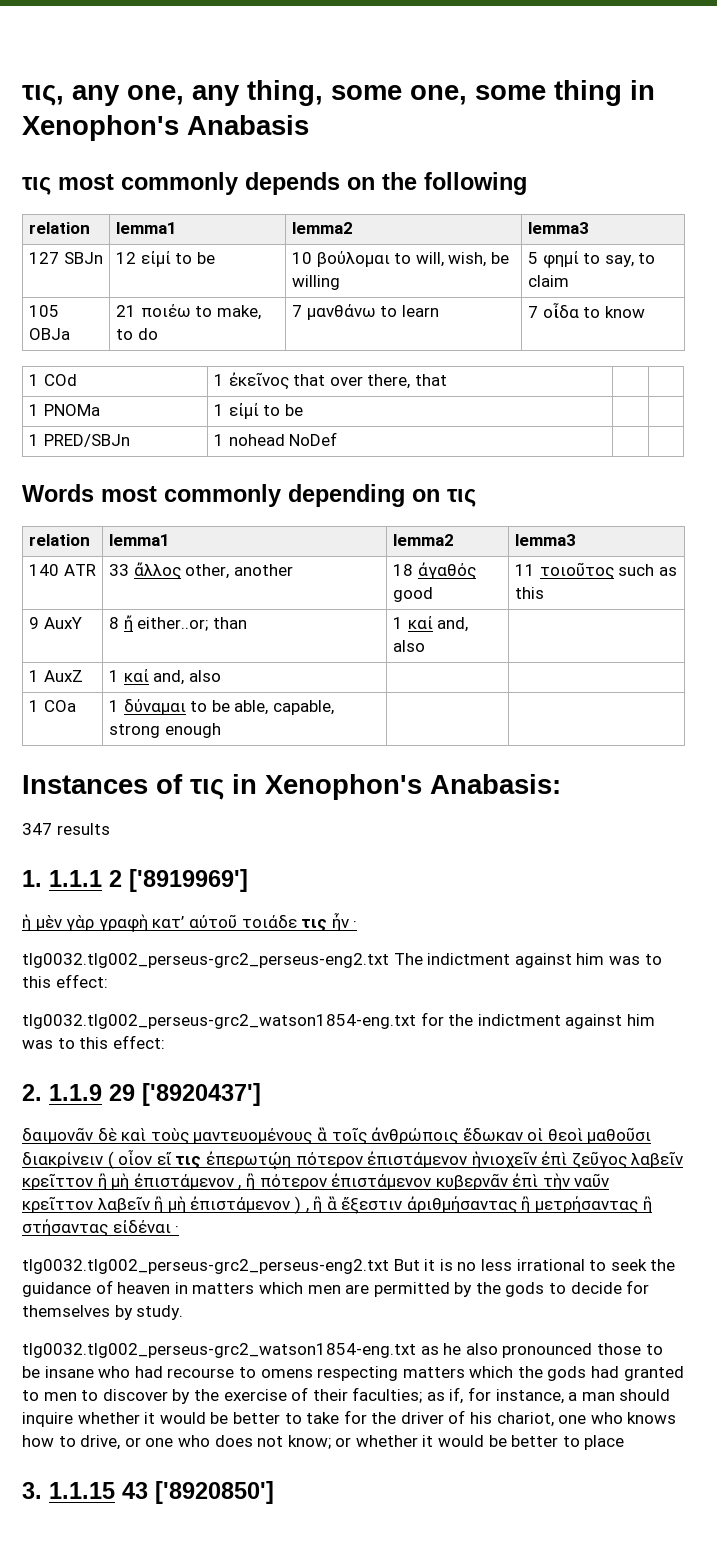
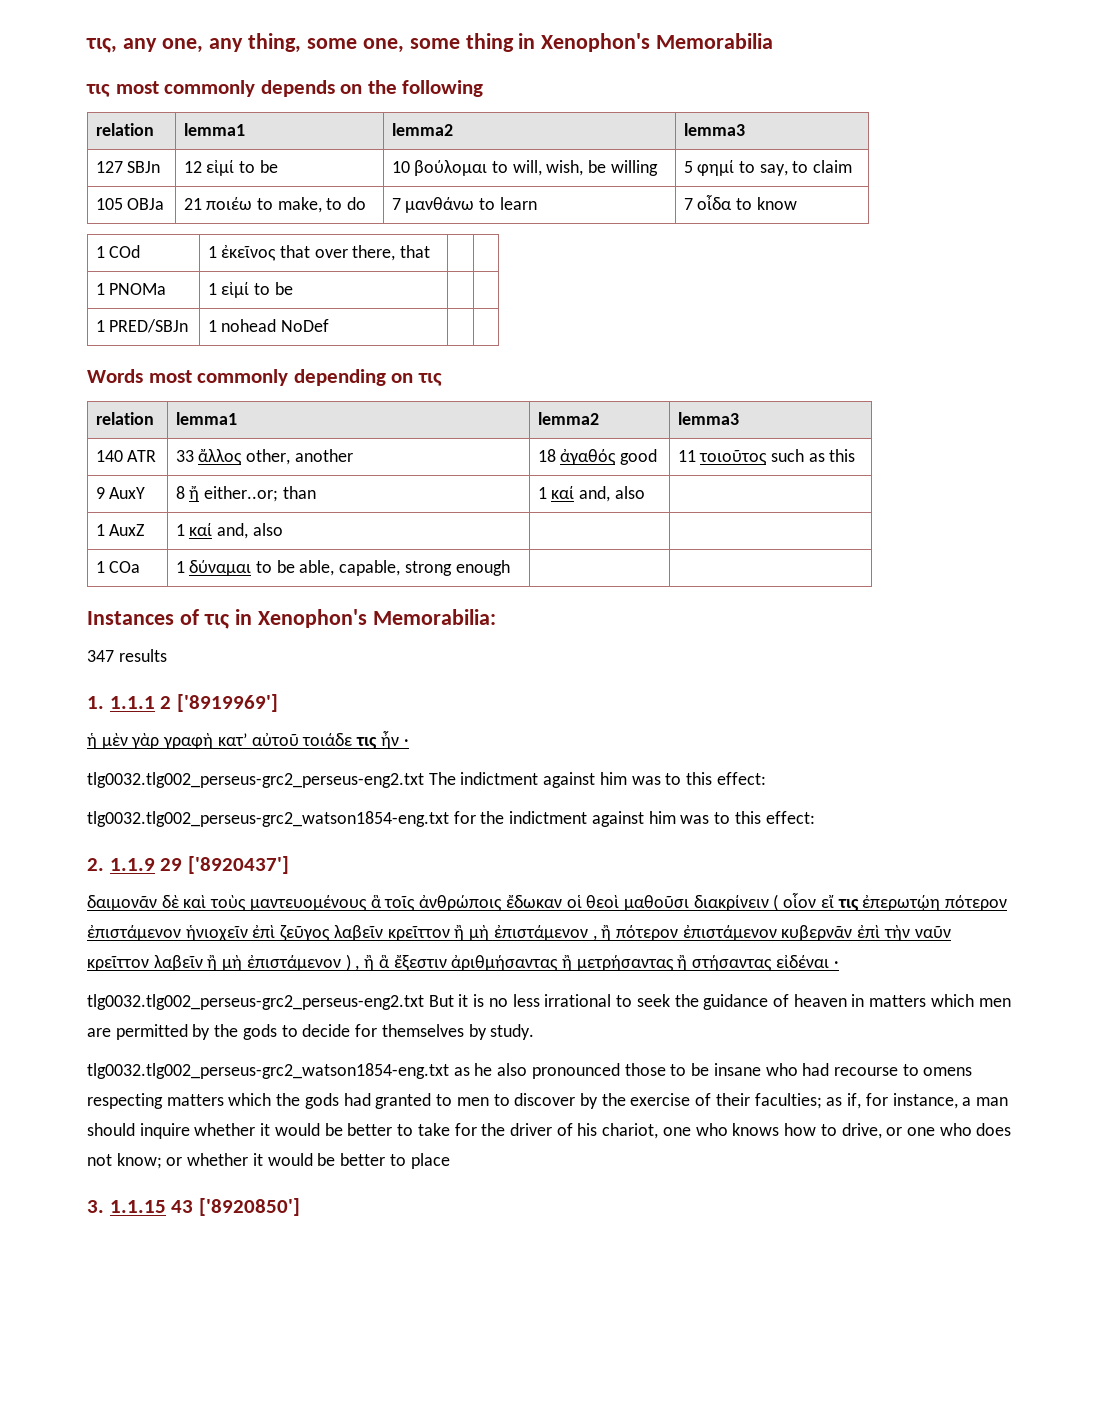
[187,115,309,135] Anabasis -> [656,33,774,49] Memorabilia
[430,774,561,794] Anabasis: -> [372,609,496,625] Memorabilia:

